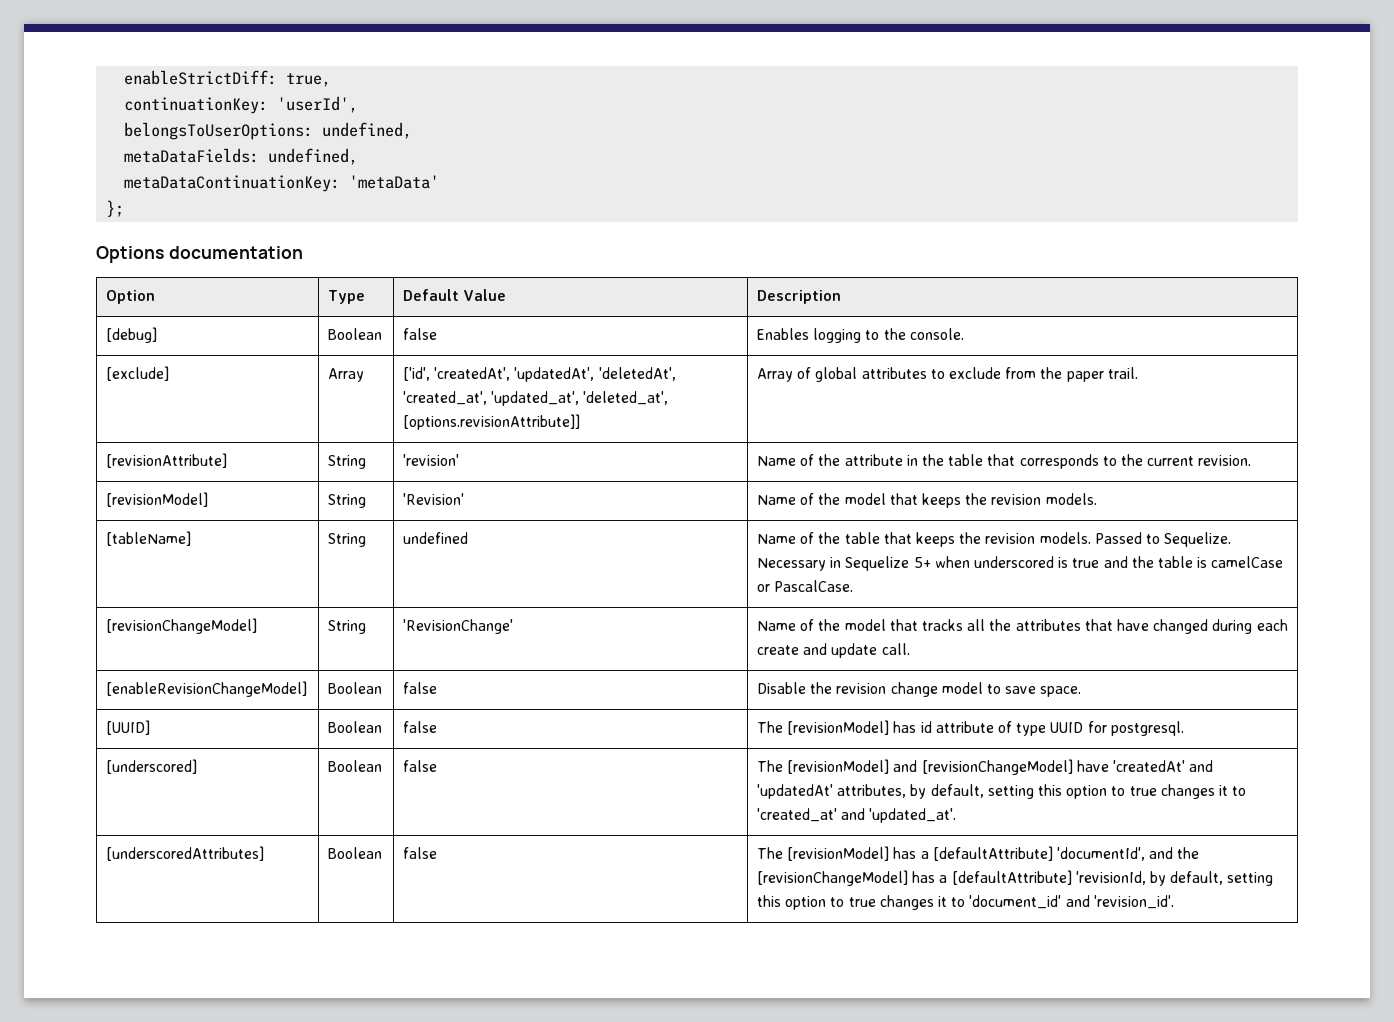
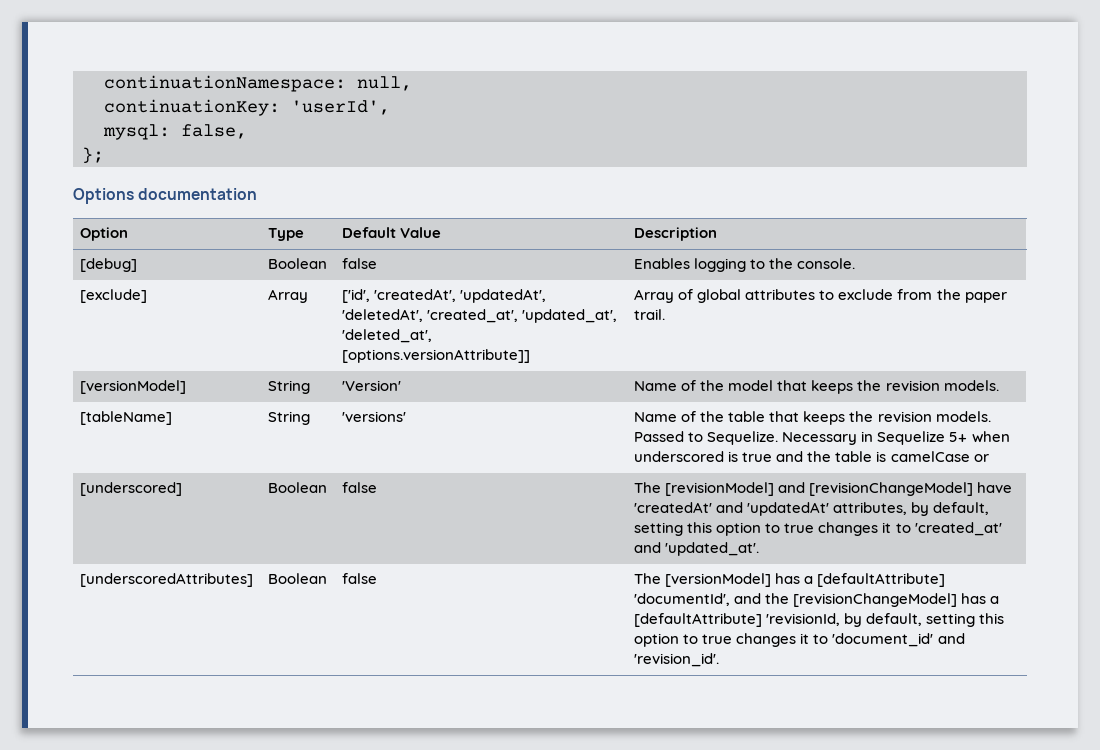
[124,70,332,87] enableStrictDiff: true, -> [104,75,412,92] continuationNamespace: null,
[124,122,413,140] [124,148,359,165] [124,175,440,192] belongsToUserOptions: undefined, // metaDataFields: undefined, // metaDataContinuationKey: 'metaData' -> [103,124,247,140] mysql: false,
[403,414,581,430] [options.revisionAttribute]] -> [342,349,531,363] [options.versionAttribute]]
[106,453,228,468] [328,455,367,469] [403,454,460,466] [757,454,1252,469] [106,492,209,507] [328,494,367,508] [403,493,465,505] [revisionAttribute] | String | 'revision' | Name of the attribute in the table that corresponds to the current revision. // [revisionModel] | String | 'Revision' -> [80,380,187,394] [268,380,311,394] [342,380,402,391] [versionModel] | String | 'Version'
[403,532,469,544] undefined -> [342,411,407,422] 'versions'
[774,580,854,592] [106,618,258,634] [328,620,367,634] [403,619,514,634] [757,619,1288,634] [757,643,910,658] [106,681,308,697] [328,682,383,694] [403,682,438,694] [757,682,1082,697] [106,720,151,735] [328,721,383,733] [403,721,438,733] [757,720,1184,736] PascalCase. // [revisionChangeModel] | String | 'RevisionChange' | Name of the model that tracks all the attributes that have changed during each create and update call. // [enableRevisionChangeModel] | Boolean | false | Disable the revision change model to save space. // [UUID] | Boolean | false | The [revisionModel] has id attribute of type UUID for postgresql. -> (989, 458) none
[787,846,890,861] [revisionModel] -> [665,573,772,587] [versionModel]

